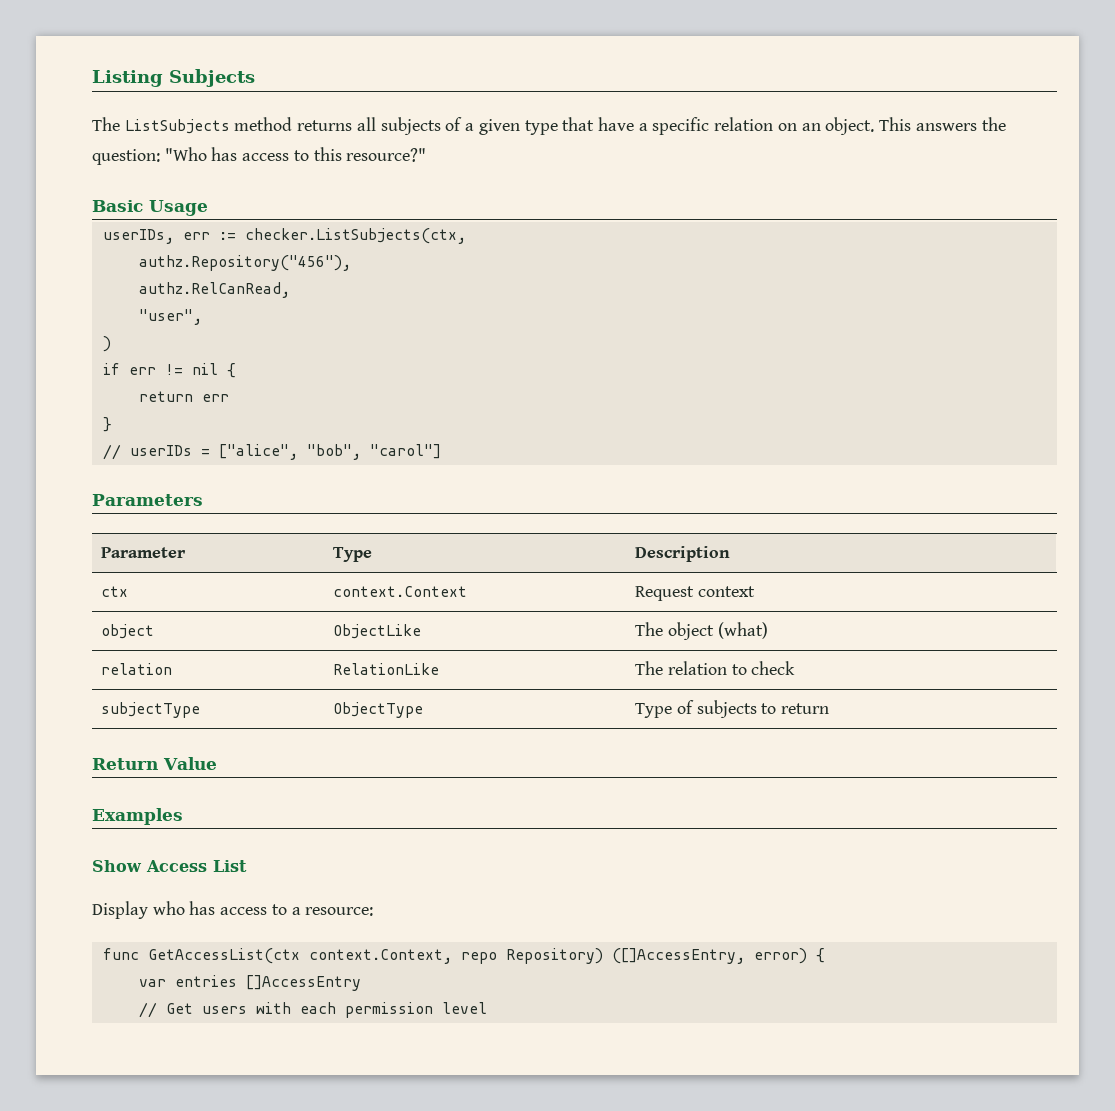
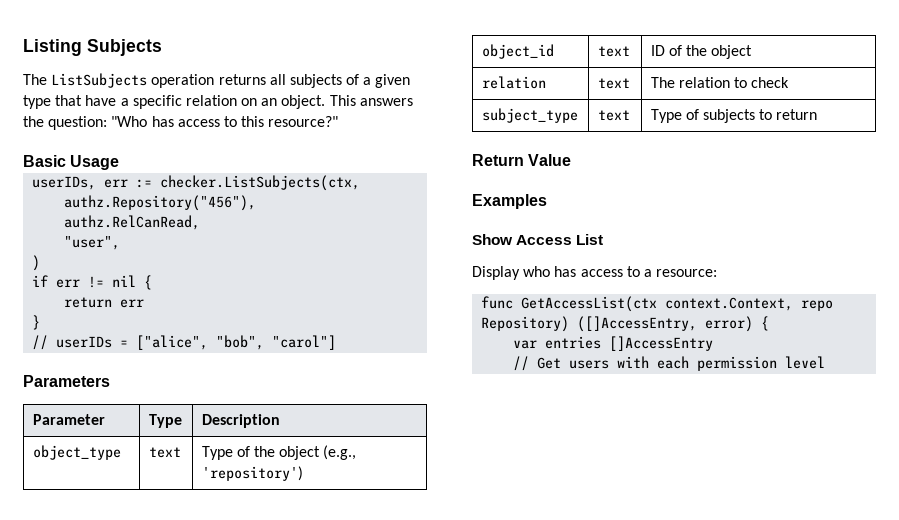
[234,117,293,131] method -> [151,74,215,88] operation
[101,586,129,597] [333,586,468,597] [635,586,755,601] [101,624,155,639] [333,624,422,639] [635,622,768,640] ctx | context.Context | Request context // object | ObjectLike | The object (what) -> [32,445,121,460] [148,447,181,458] [201,445,357,460] [201,466,303,481] [481,44,554,59] [597,46,630,57] [650,45,753,59] object_type | text | Type of the object (e.g., 'repository') // object_id | text | ID of the object
[333,663,440,675] RelationLike -> [597,78,630,89] text
[101,702,201,718] [333,702,424,718] subjectType | ObjectType -> [481,108,578,123] [597,110,630,121] subject_type | text

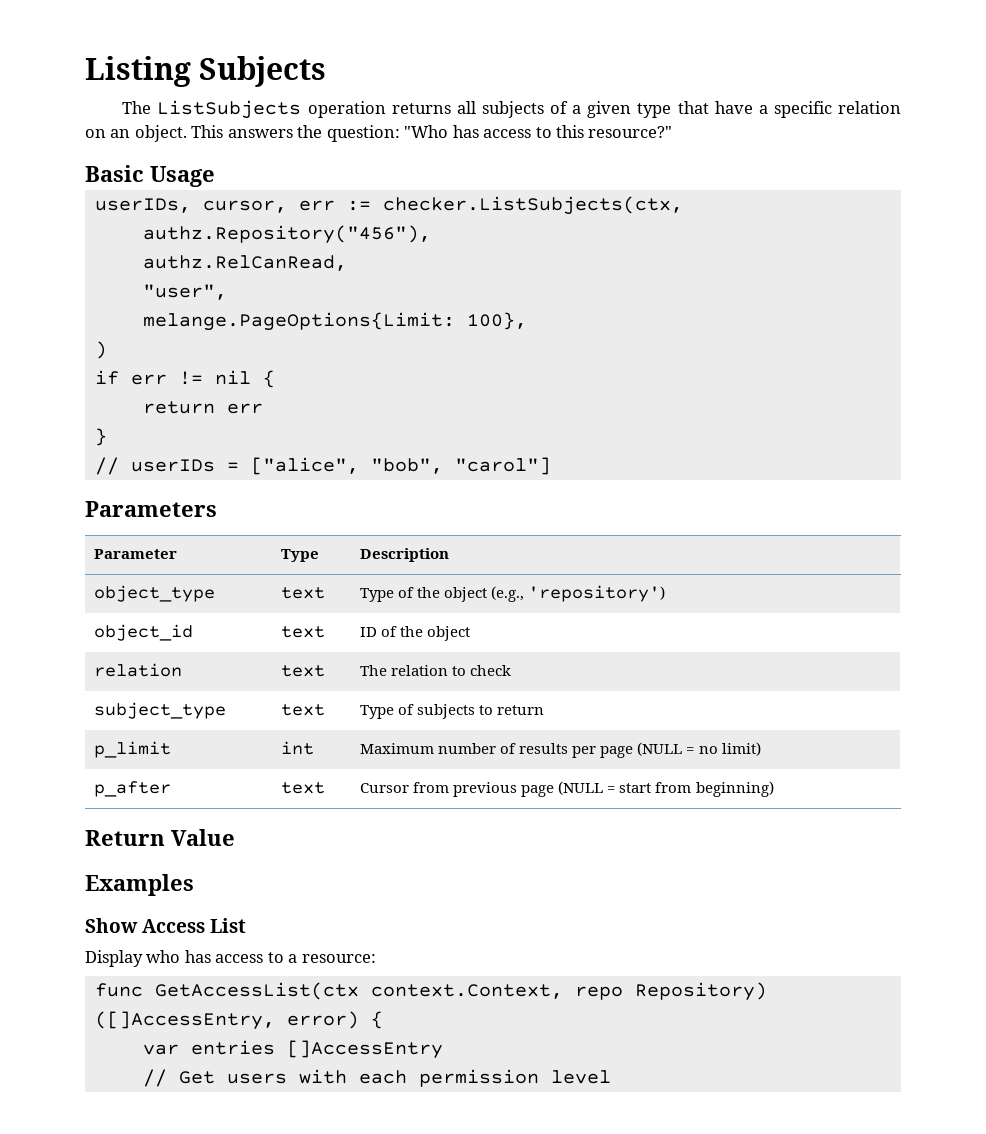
(97, 183) none -> [202,200,287,213] cursor,
(121, 243) none -> [142,312,527,331] // melange.PageOptions{Limit: 100},
(818, 114) none -> [94,741,172,758] [281,741,315,755] [360,742,761,758] [94,781,172,797] [281,782,326,794] [360,781,774,797] // p_limit | int | Maximum number of results per page (NULL = no limit) // p_after | text | Cursor from previous page (NULL = start from beginning)

